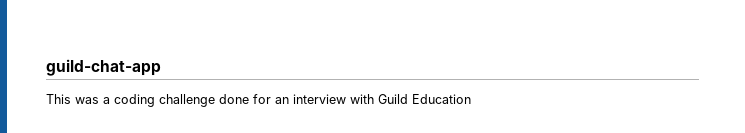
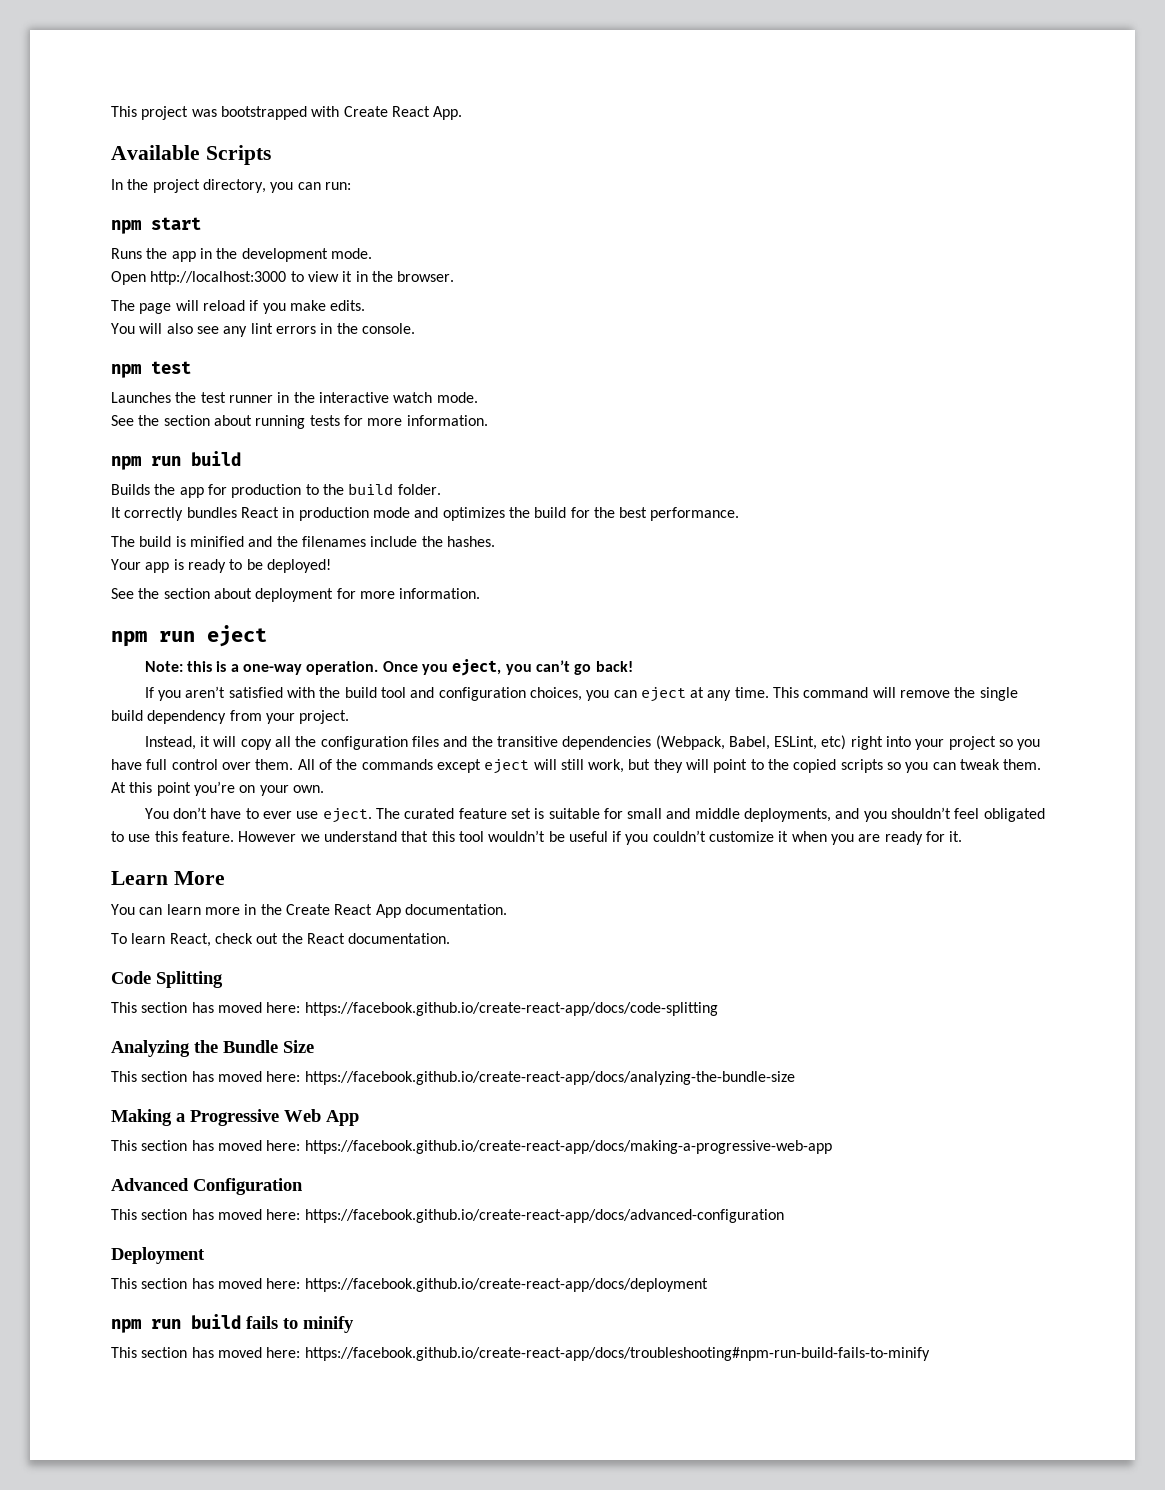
[46,59,161,76] [46,94,471,107] guild-chat-app // This was a coding challenge done for an interview with Guild Education -> [111,106,463,120] [111,145,271,165] [111,179,351,193] [111,217,201,234] [111,248,372,262] [111,271,455,285] [111,300,366,314] [111,323,415,337] [111,361,191,378] [111,392,478,403] [111,415,488,429] [111,451,241,470] [111,483,441,498] [111,507,740,521] [111,536,495,547] [111,559,331,573] [111,588,481,602] [111,625,267,647] [144,659,633,676] [144,686,1018,702] [111,710,350,724] [144,735,1041,750] [111,759,1042,774] [111,781,324,796] [144,807,1045,823] [111,830,963,845] [111,871,225,885] [111,904,507,918] [111,933,451,947] [111,971,223,988] [111,1002,718,1016] [111,1040,314,1057] [111,1071,795,1085] [111,1109,359,1126] [111,1140,832,1154] [111,1178,303,1195] [111,1209,784,1223] [111,1247,205,1264] [111,1278,708,1292] [111,1314,354,1333] [111,1347,930,1361] This project was bootstrapped with Create React App. // Available Scripts // In the project directory, you can run: // npm start // Runs the app in the development mode. // Open http://localhost:3000 to view it in the browser. // The page will reload if you make edits. // You will also see any lint errors in the console. // npm test // Launches the test runner in the interactive watch mode. // See the section about running tests for more information. // npm run build // Builds the app for production to the build folder. // It correctly bundles React in production mode and optimizes the build for the best performance. // The build is minified and the filenames include the hashes. // Your app is ready to be deployed! // See the section about deployment for more information. // npm run eject // Note: this is a one-way operation. Once you eject, you can’t go back! // If you aren’t satisfied with the build tool and configuration choices, you can eject at any time. This command will remove the single build dependency from your project. // Instead, it will copy all the configuration files and the transitive dependencies (Webpack, Babel, ESLint, etc) right into your project so you have full control over them. All of the commands except eject will still work, but they will point to the copied scripts so you can tweak them. At this point you’re on your own. // You don’t have to ever use eject. The curated feature set is suitable for small and middle deployments, and you shouldn’t feel obligated to use this feature. However we understand that this tool wouldn’t be useful if you couldn’t customize it when you are ready for it. // Learn More // You can learn more in the Create React App documentation. // To learn React, check out the React documentation. // Code Splitting // This section has moved here: https://facebook.github.io/create-react-app/docs/code-splitting // Analyzing the Bundle Size // This section has moved here: https://facebook.github.io/create-react-app/docs/analyzing-the-bundle-size // Making a Progressive Web App // This section has moved here: https://facebook.github.io/create-react-app/docs/making-a-progressive-web-app // Advanced Configuration // This section has moved here: https://facebook.github.io/create-react-app/docs/advanced-configuration // Deployment // This section has moved here: https://facebook.github.io/create-react-app/docs/deployment // npm run build fails to minify // This section has moved here: https://facebook.github.io/create-react-app/docs/troubleshooting#npm-run-build-fails-to-minify

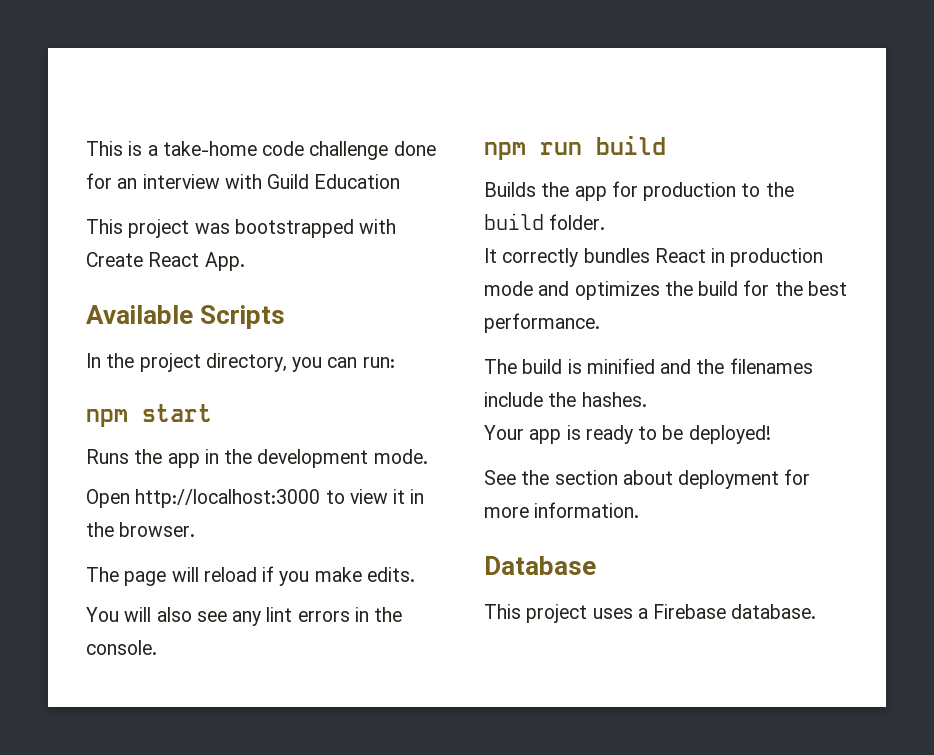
[111,106,137,117] This -> [86,141,436,160] [86,173,401,189] [86,219,123,234] This is a take-home code challenge done for an interview with Guild Education // This
[111,361,191,378] [111,392,478,403] [111,415,488,429] // npm test // Launches the test runner in the interactive watch mode. // See the section about running tests for more information. -> (157, 647) none
[111,625,267,647] [144,659,633,676] [144,686,1018,702] [111,710,350,724] [144,735,1041,750] [111,759,1042,774] [111,781,324,796] [144,807,1045,823] [111,830,963,845] [111,871,225,885] [111,904,507,918] [111,933,451,947] [111,971,223,988] [111,1002,718,1016] [111,1040,314,1057] [111,1071,795,1085] [111,1109,359,1126] [111,1140,832,1154] [111,1178,303,1195] [111,1209,784,1223] [111,1247,205,1264] [111,1278,708,1292] [111,1314,354,1333] [111,1347,930,1361] npm run eject // Note: this is a one-way operation. Once you eject, you can’t go back! // If you aren’t satisfied with the build tool and configuration choices, you can eject at any time. This command will remove the single build dependency from your project. // Instead, it will copy all the configuration files and the transitive dependencies (Webpack, Babel, ESLint, etc) right into your project so you have full control over them. All of the commands except eject will still work, but they will point to the copied scripts so you can tweak them. At this point you’re on your own. // You don’t have to ever use eject. The curated feature set is suitable for small and middle deployments, and you shouldn’t feel obligated to use this feature. However we understand that this tool wouldn’t be useful if you couldn’t customize it when you are ready for it. // Learn More // You can learn more in the Create React App documentation. // To learn React, check out the React documentation. // Code Splitting // This section has moved here: https://facebook.github.io/create-react-app/docs/code-splitting // Analyzing the Bundle Size // This section has moved here: https://facebook.github.io/create-react-app/docs/analyzing-the-bundle-size // Making a Progressive Web App // This section has moved here: https://facebook.github.io/create-react-app/docs/making-a-progressive-web-app // Advanced Configuration // This section has moved here: https://facebook.github.io/create-react-app/docs/advanced-configuration // Deployment // This section has moved here: https://facebook.github.io/create-react-app/docs/deployment // npm run build fails to minify // This section has moved here: https://facebook.github.io/create-react-app/docs/troubleshooting#npm-run-build-fails-to-minify -> [484,556,596,575] [484,604,817,623] Database // This project uses a Firebase database.

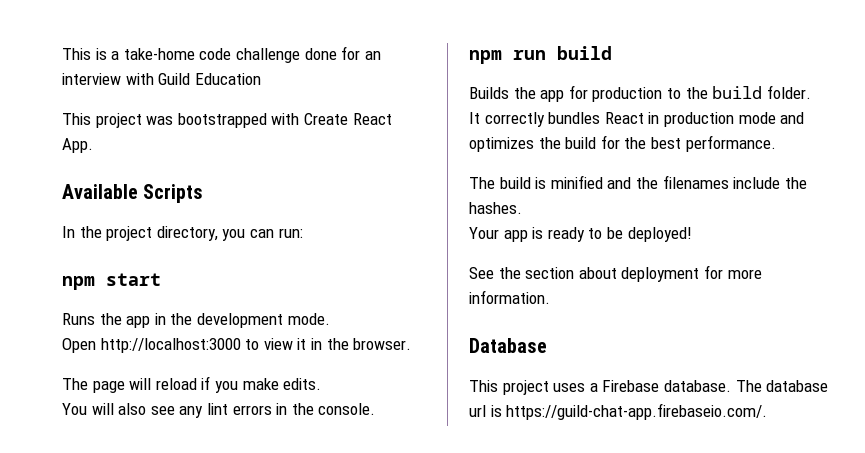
(817, 611) none -> [735,380,829,392] [469,403,768,420] The database url is https://guild-chat-app.firebaseio.com/.

